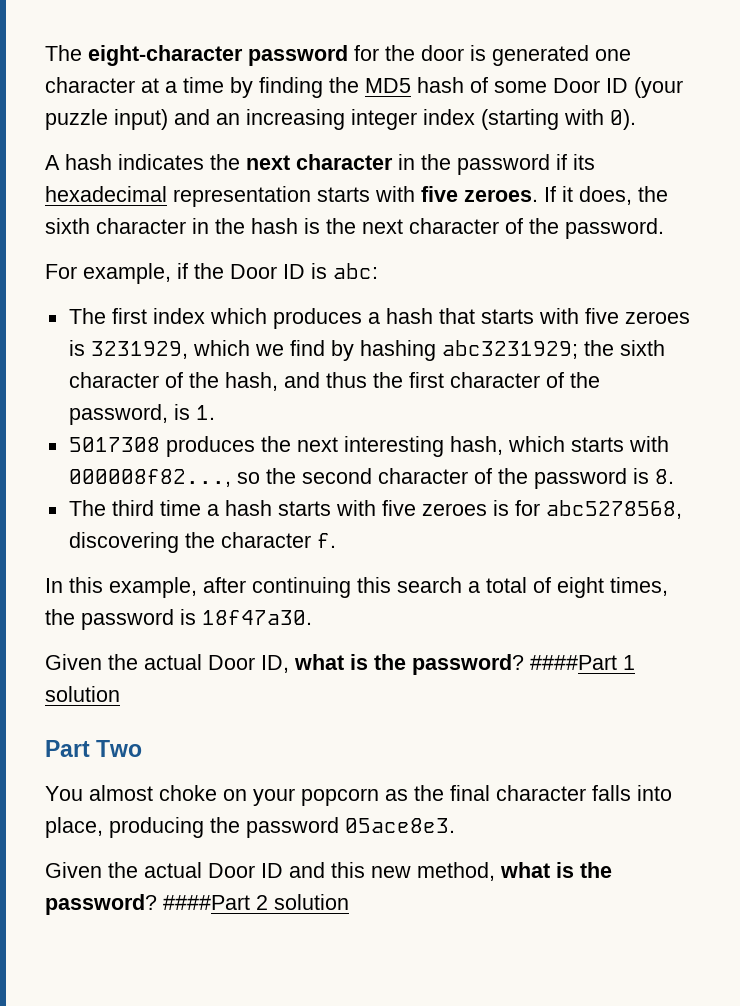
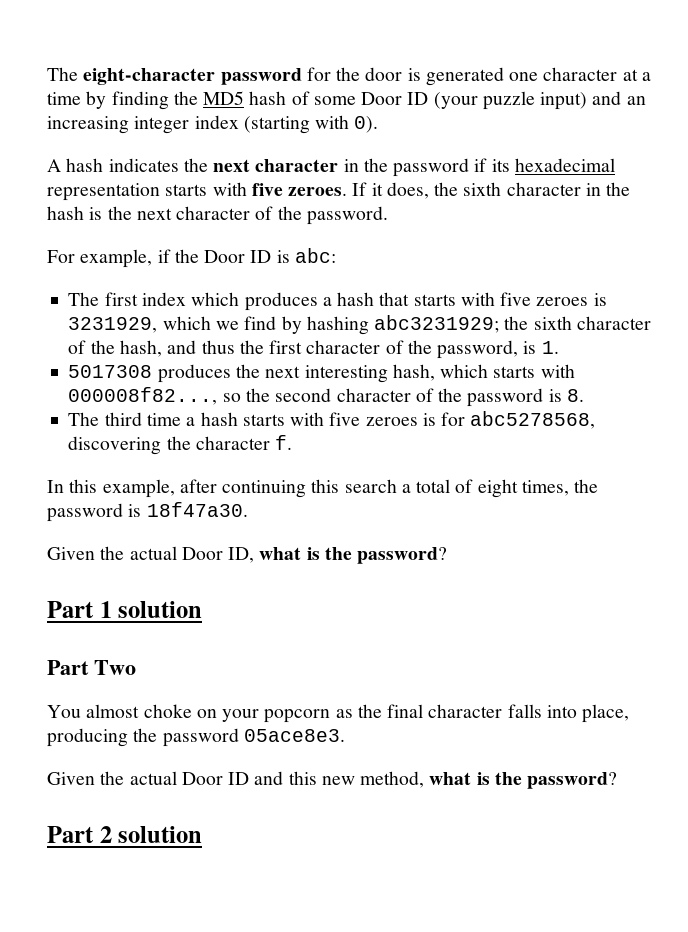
[530,655,617,670] ####Part -> [47,601,94,618] // Part
[163,895,250,910] ####Part -> [47,826,94,843] // Part

